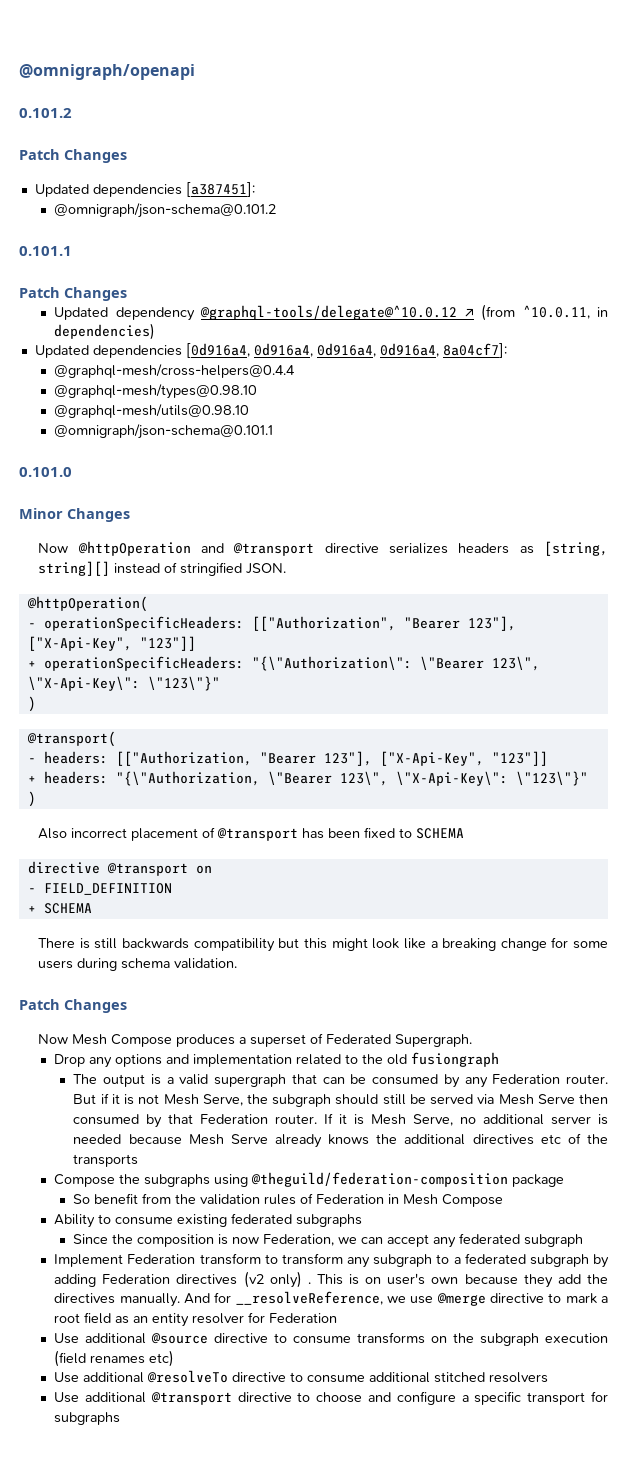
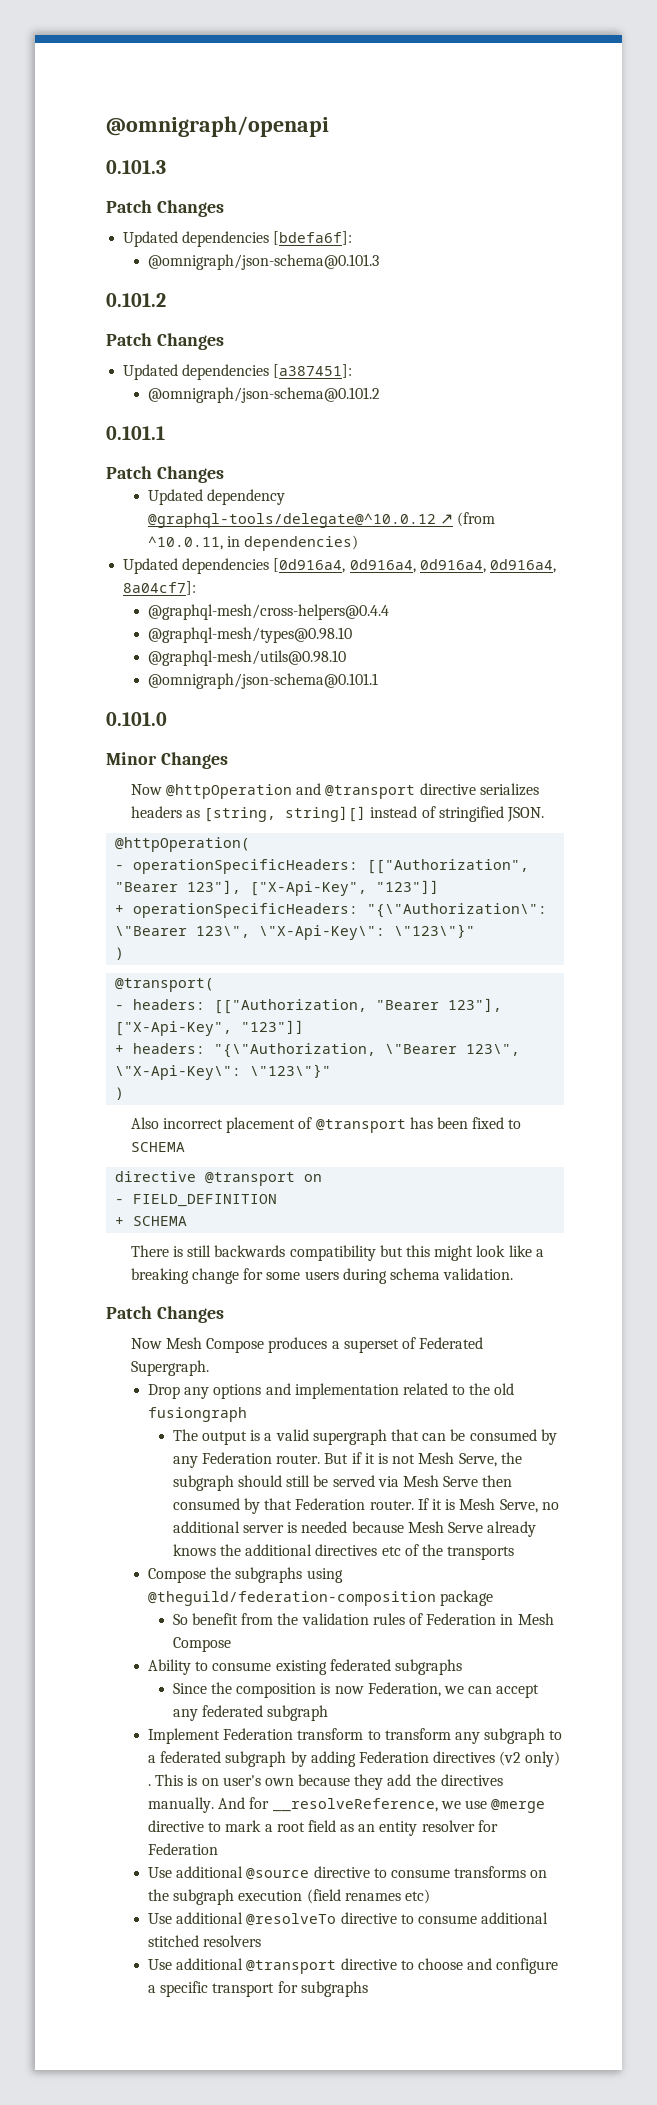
(195, 72) none -> [106,160,166,174] [106,200,224,217] [123,231,353,247] [147,254,379,270] // 0.101.3 // Patch Changes // Updated dependencies [bdefa6f]: // @omnigraph/json-schema@0.101.3

